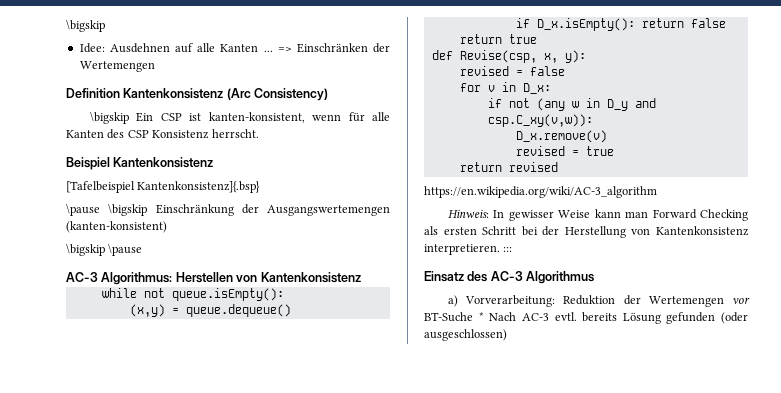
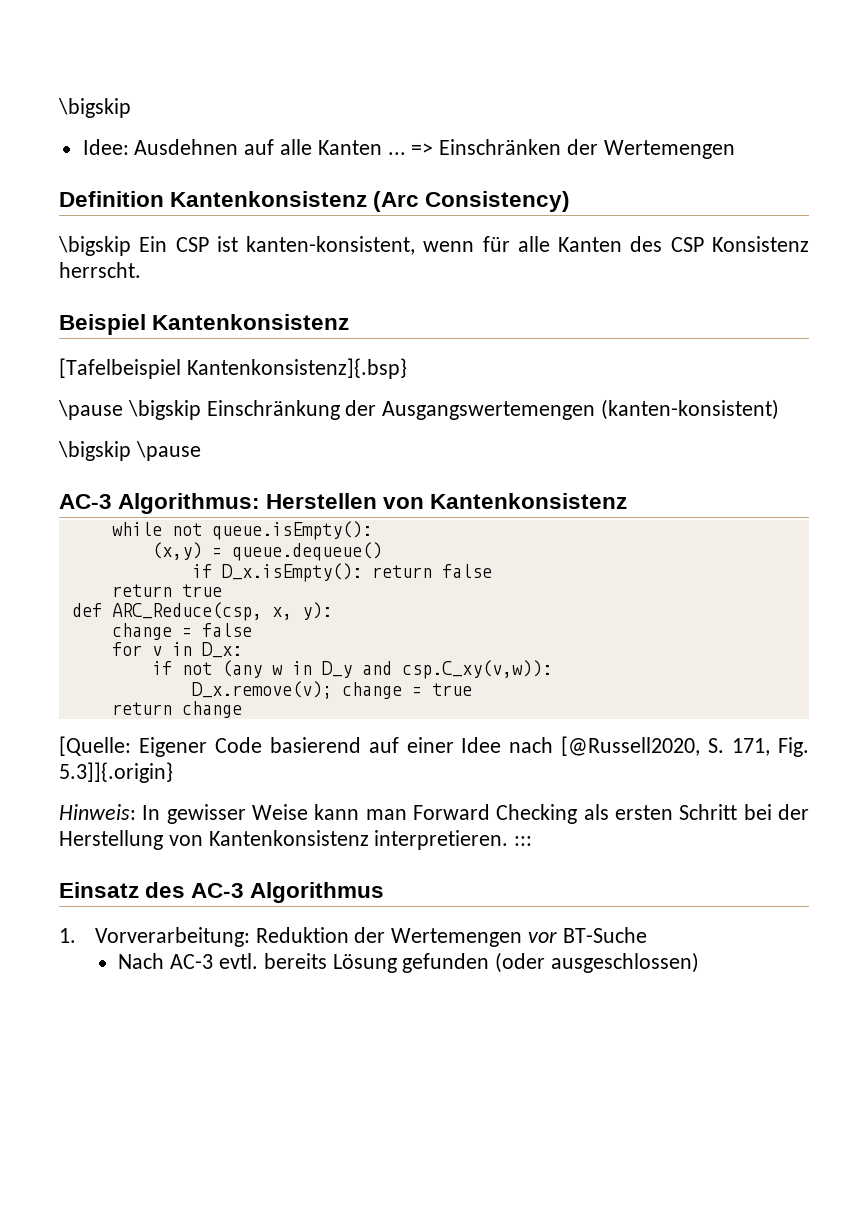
[459,50,537,63] Revise(csp, -> [111,602,262,621] ARC_Reduce(csp,
[459,66,509,76] revised -> [111,623,172,640] change
[515,130,607,143] [515,146,565,156] D_x.remove(v) // revised -> [191,681,402,699] D_x.remove(v); change
[508,162,558,172] [424,186,657,198] revised // https://en.wikipedia.org/wiki/AC-3_algorithm -> [181,701,242,718] [59,736,810,757] [59,762,173,783] change // [Quelle: Eigener Code basierend auf einer Idee nach [@Russell2020, S. 171, Fig. 5.3]]{.origin}
[447,295,458,307] a) -> [59,928,76,943] 1.
[478,312,484,321] * -> (647, 935) //

